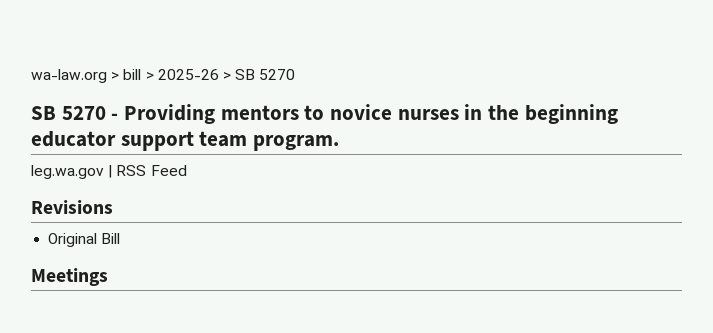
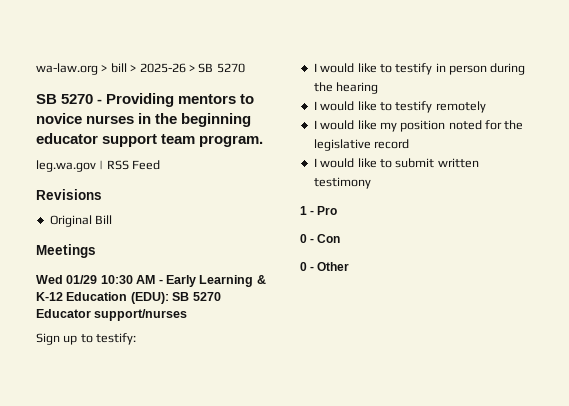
(108, 277) none -> [36,275,266,287] [36,292,221,304] [36,309,188,321] [36,333,137,345] [313,63,526,75] [313,82,379,94] [313,101,486,113] [313,120,524,132] [313,139,410,151] [313,158,479,168] [313,177,371,189] [300,206,338,215] [300,234,341,243] [300,262,350,271] // Wed 01/29 10:30 AM - Early Learning & K-12 Education (EDU): SB 5270 Educator support/nurses // Sign up to testify: // I would like to testify in person during the hearing // I would like to testify remotely // I would like my position noted for the legislative record // I would like to submit written testimony // 1 - Pro // 0 - Con // 0 - Other

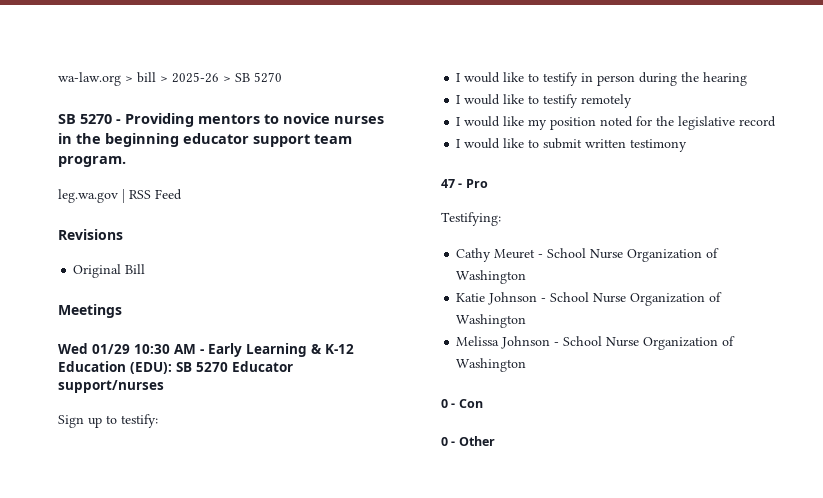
[300,206,307,215] 1 -> [441,179,455,188] 47
(338, 210) none -> [441,212,501,226] [456,248,720,262] [456,270,527,284] [456,292,723,306] [456,314,527,328] [456,336,736,350] [456,358,527,372] // Testifying: // Cathy Meuret - School Nurse Organization of Washington // Katie Johnson - School Nurse Organization of Washington // Melissa Johnson - School Nurse Organization of Washington

